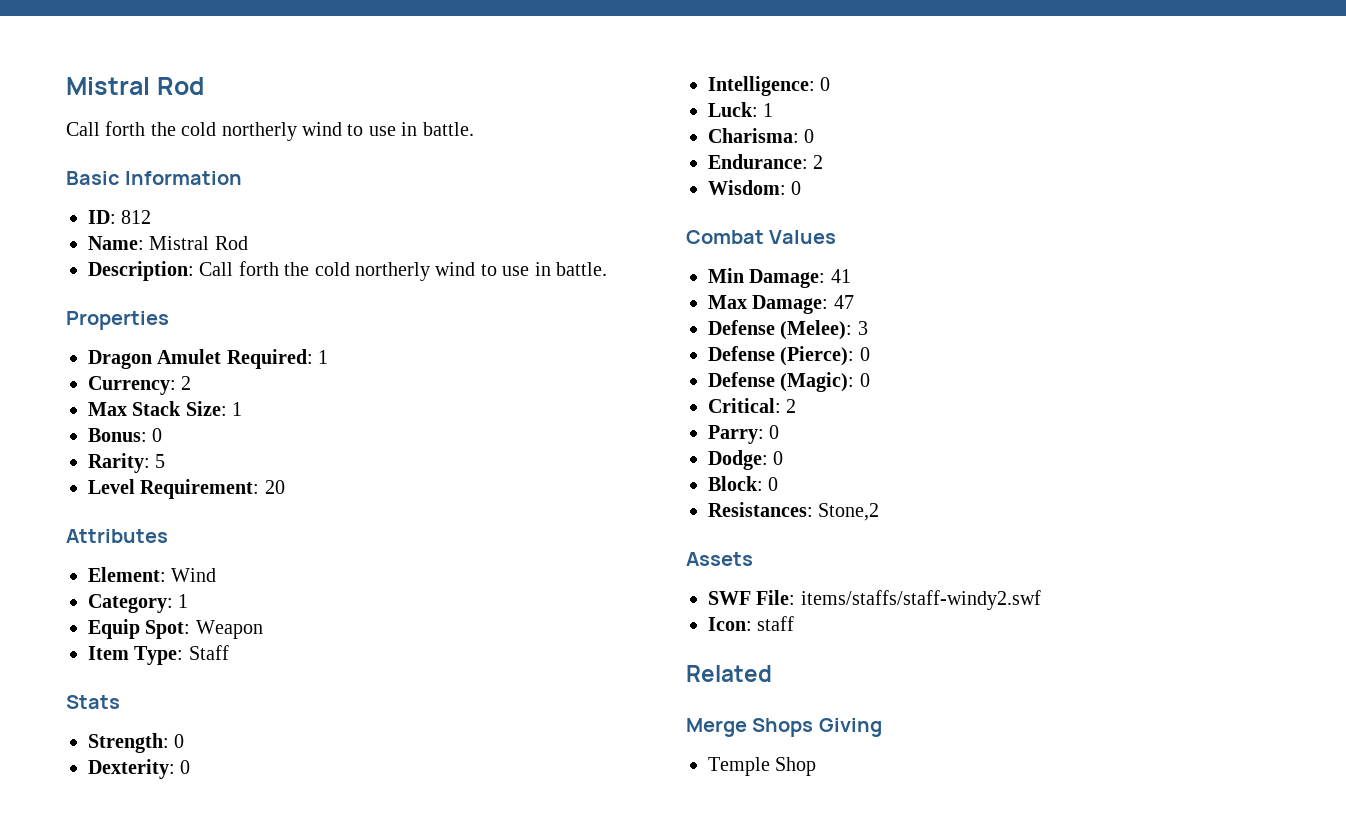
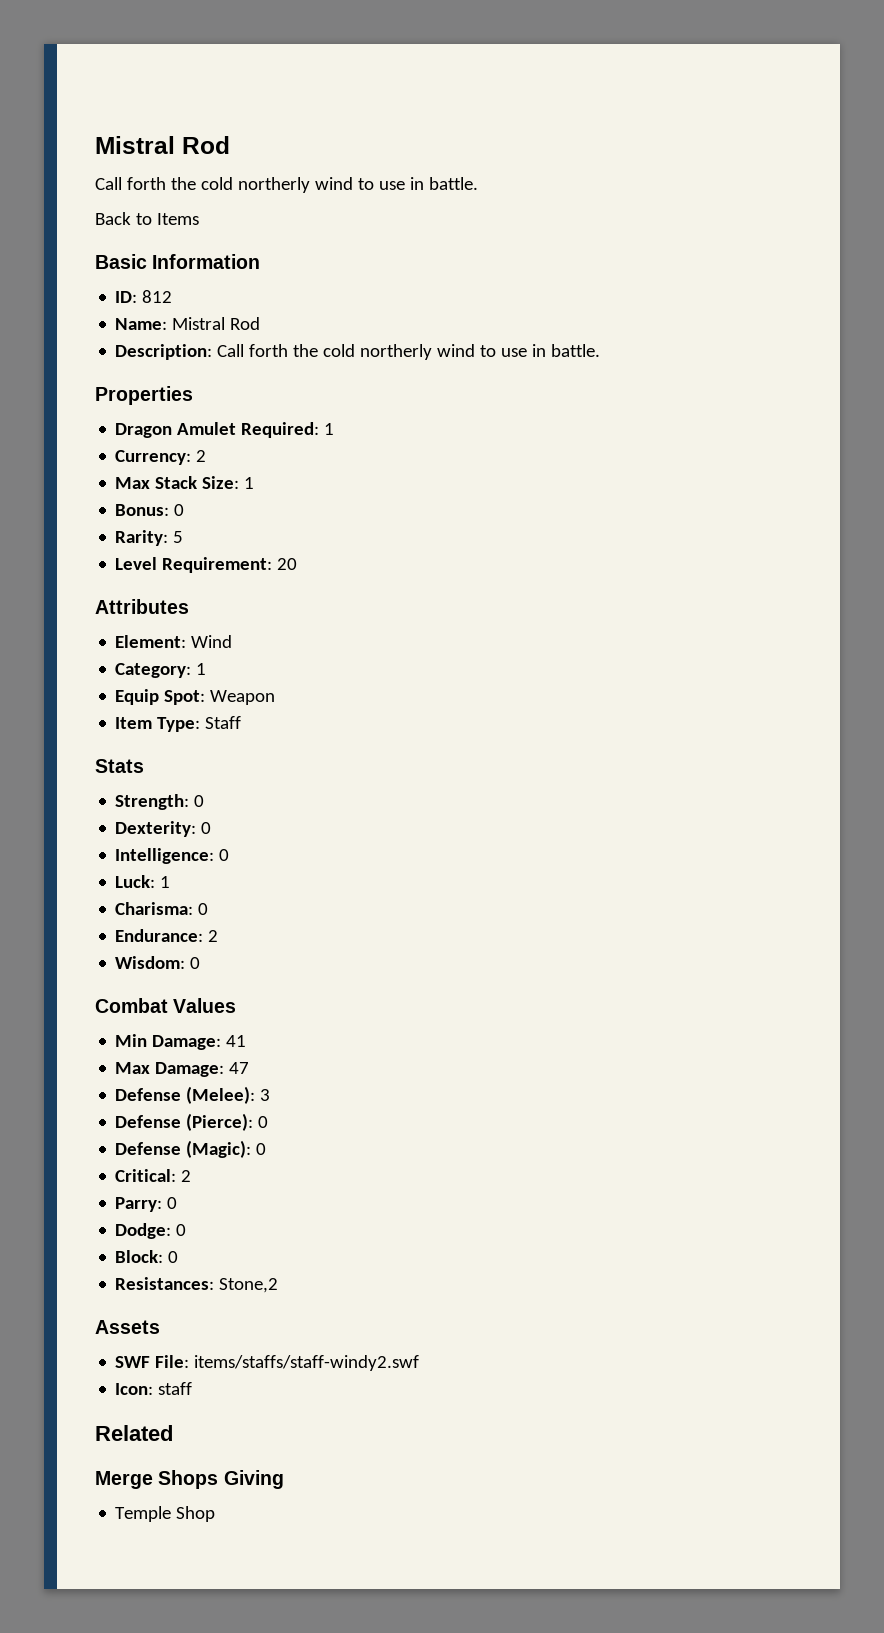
(474, 129) none -> [95,212,199,225] // Back to Items

